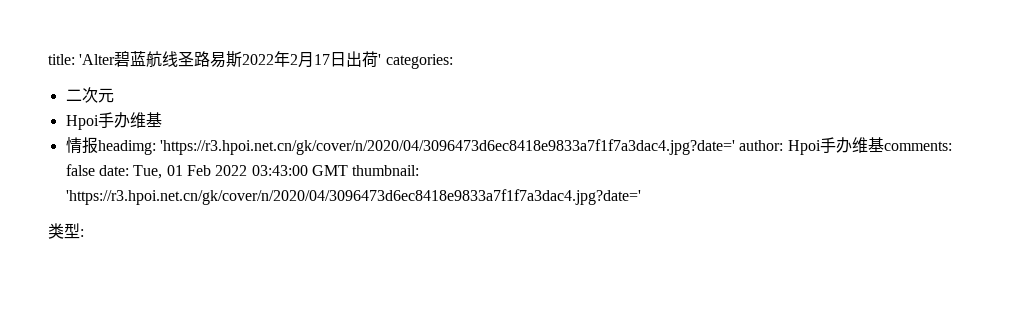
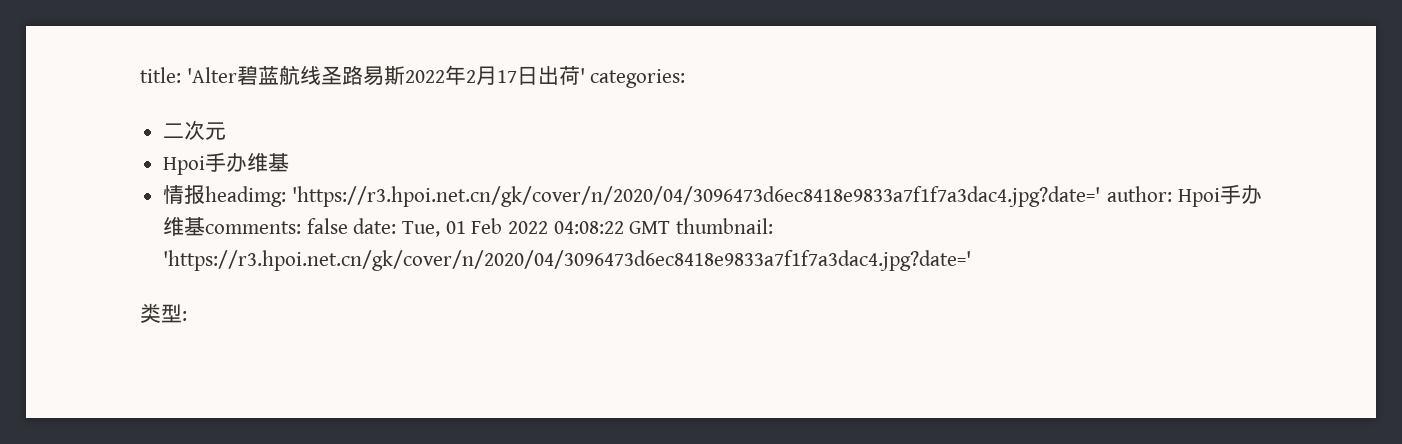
[251,165,308,176] 03:43:00 -> [553,221,624,234] 04:08:22

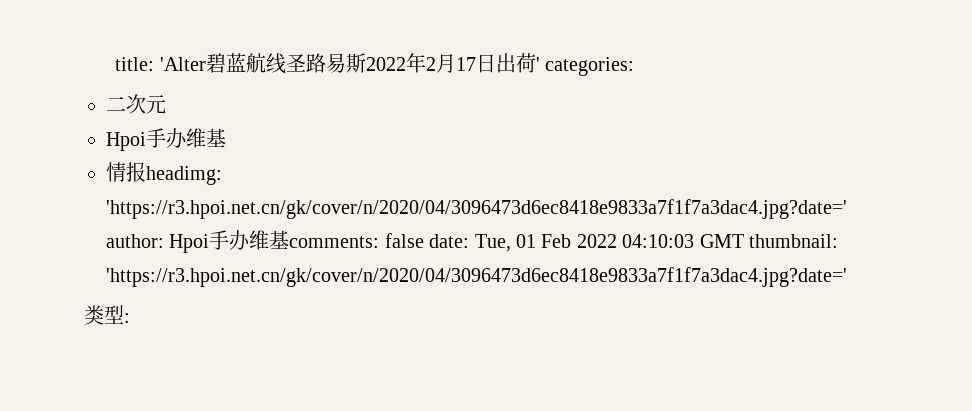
[553,221,624,234] 04:08:22 -> [622,234,695,248] 04:10:03

